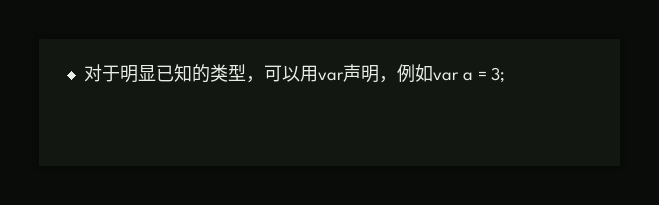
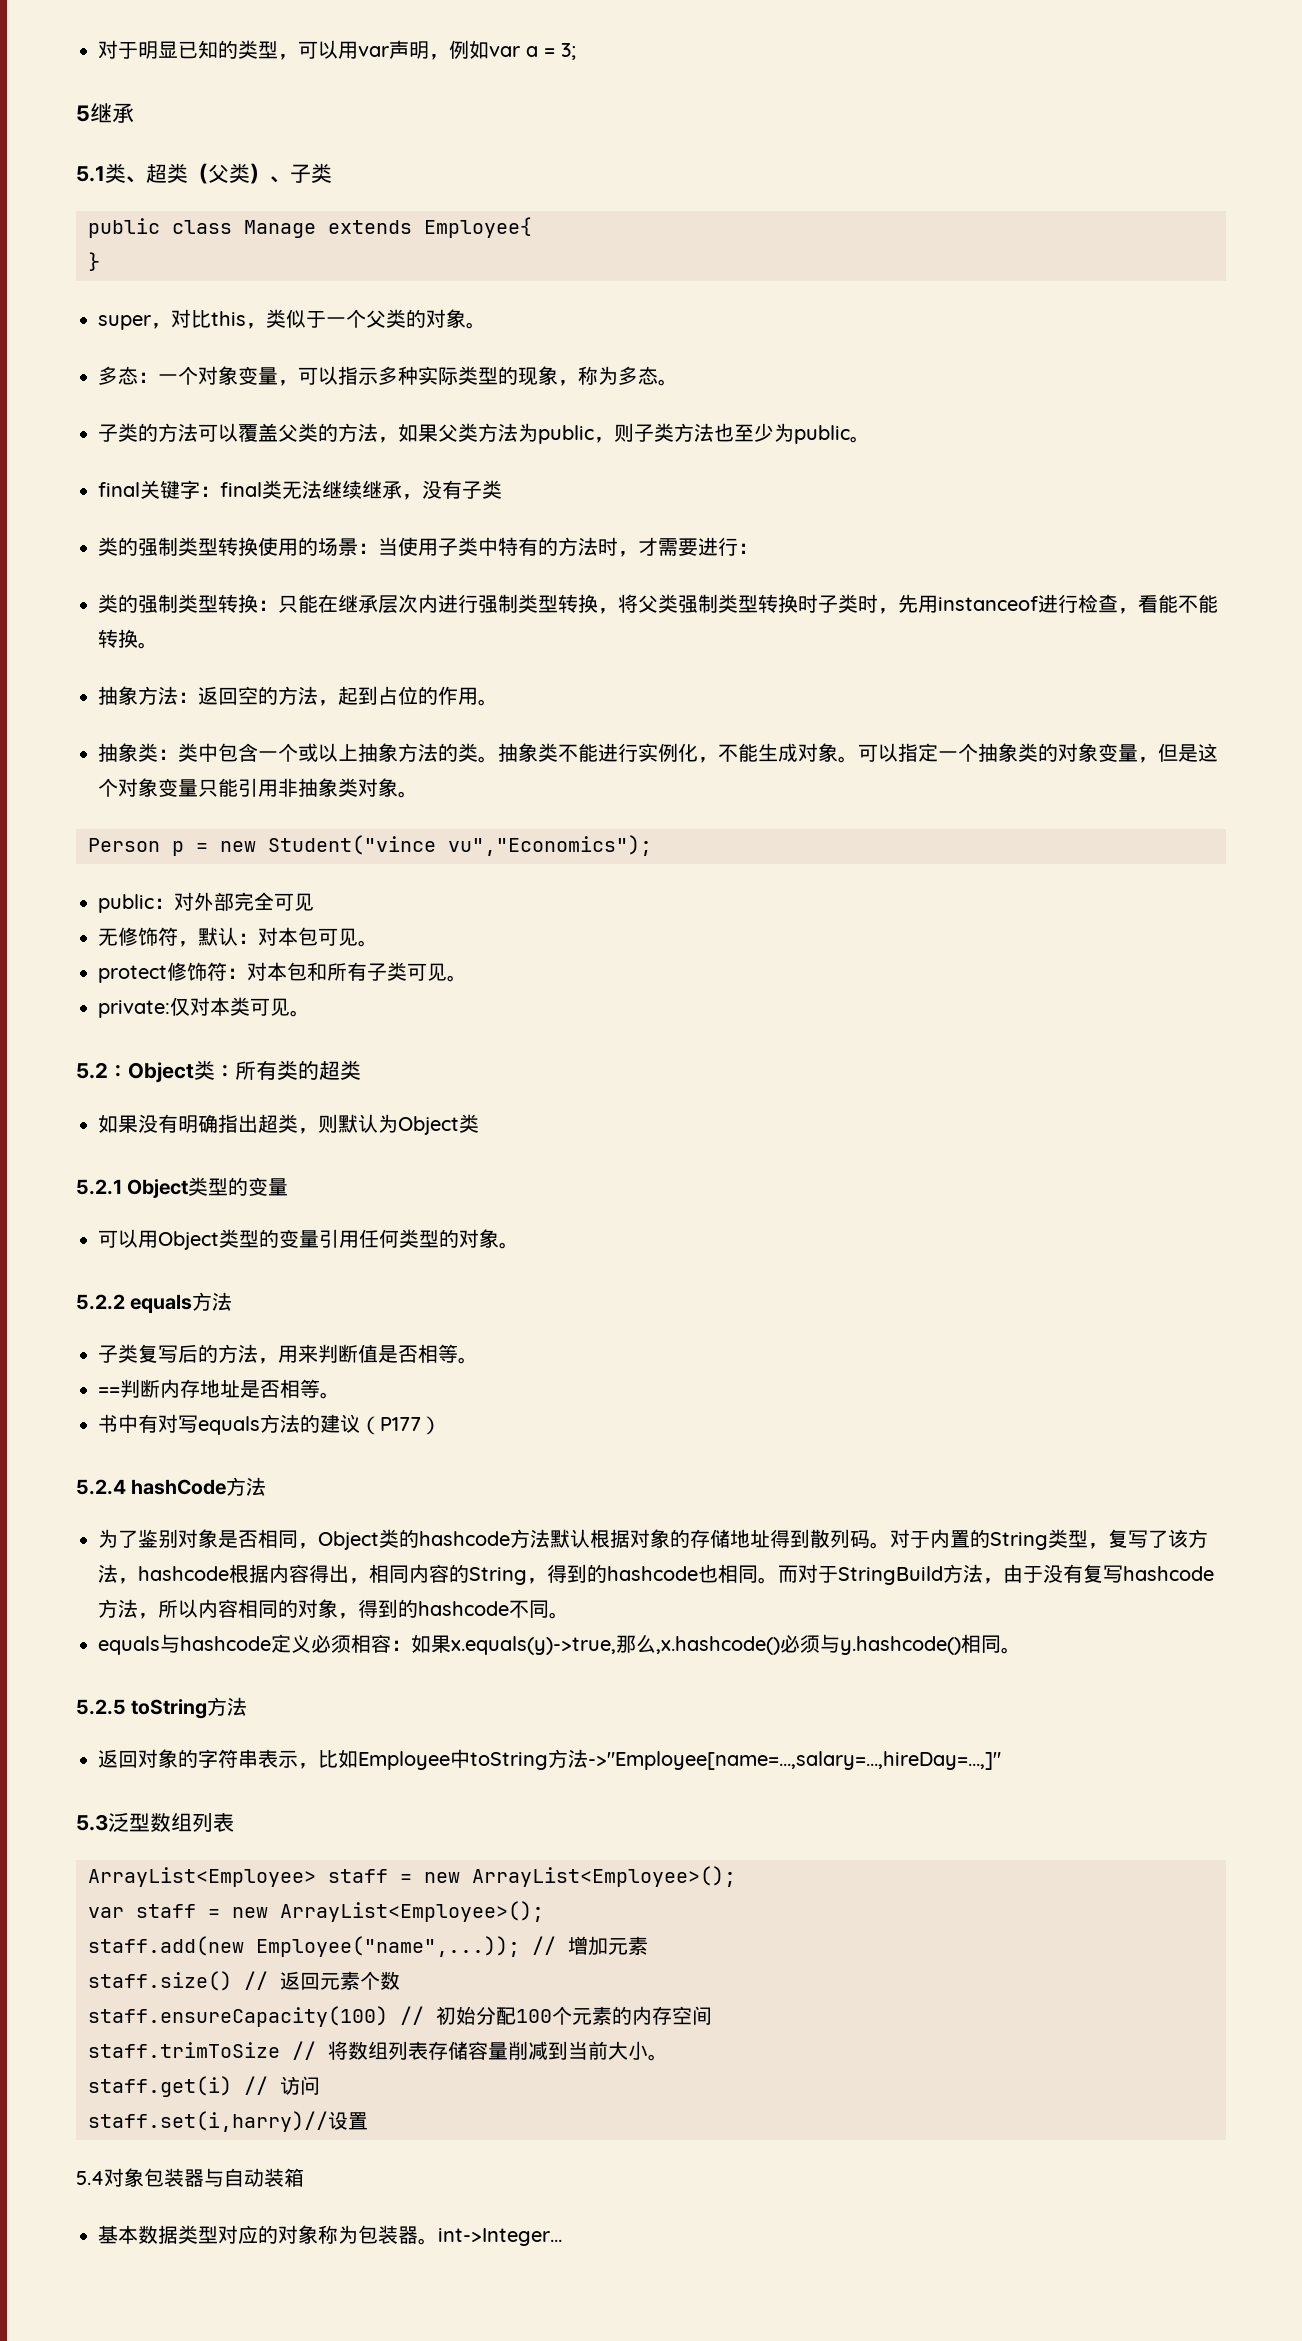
(506, 75) none -> [76,103,134,123] [76,163,332,184] [88,217,532,238] [88,252,100,271] [98,309,486,330] [98,366,678,386] [98,423,870,444] [98,480,502,500] [98,537,758,557] [98,594,1218,614] [98,629,158,649] [98,686,498,706] [98,743,1218,763] [98,778,418,798] [88,835,652,856] [98,892,314,913] [98,927,378,947] [98,962,467,983] [98,997,310,1018] [76,1060,361,1083] [98,1114,479,1135] [76,1177,289,1198] [98,1229,519,1250] [76,1292,233,1313] [98,1344,478,1364] [98,1379,340,1399] [98,1414,441,1435] [76,1477,267,1496] [98,1529,1208,1550] [98,1564,1214,1585] [98,1599,569,1619] [98,1634,1021,1655] [76,1697,248,1719] [98,1749,1001,1770] [76,1812,234,1833] [88,1866,736,1887] [88,1901,544,1922] [88,1936,648,1957] [88,1971,400,1991] [88,2006,712,2027] [88,2041,668,2061] [88,2076,320,2097] [88,2111,368,2132] [76,2168,304,2187] [98,2225,562,2246] // 5继承 // 5.1类、超类（父类）、子类 // public class Manage extends Employee{ // } // super，对比this，类似于一个父类的对象。 // 多态：一个对象变量，可以指示多种实际类型的现象，称为多态。 // 子类的方法可以覆盖父类的方法，如果父类方法为public，则子类方法也至少为public。 // final关键字：final类无法继续继承，没有子类 // 类的强制类型转换使用的场景：当使用子类中特有的方法时，才需要进行： // 类的强制类型转换：只能在继承层次内进行强制类型转换，将父类强制类型转换时子类时，先用instanceof进行检查，看能不能转换。 // 抽象方法：返回空的方法，起到占位的作用。 // 抽象类：类中包含一个或以上抽象方法的类。抽象类不能进行实例化，不能生成对象。可以指定一个抽象类的对象变量，但是这个对象变量只能引用非抽象类对象。 // Person p = new Student("vince vu","Economics"); // public：对外部完全可见 // 无修饰符，默认：对本包可见。 // protect修饰符：对本包和所有子类可见。 // private:仅对本类可见。 // 5.2：Object类：所有类的超类 // 如果没有明确指出超类，则默认为Object类 // 5.2.1 Object类型的变量 // 可以用Object类型的变量引用任何类型的对象。 // 5.2.2 equals方法 // 子类复写后的方法，用来判断值是否相等。 // ==判断内存地址是否相等。 // 书中有对写equals方法的建议（P177） // 5.2.4 hashCode方法 // 为了鉴别对象是否相同，Object类的hashcode方法默认根据对象的存储地址得到散列码。对于内置的String类型，复写了该方法，hashcode根据内容得出，相同内容的String，得到的hashcode也相同。而对于StringBuild方法，由于没有复写hashcode方法，所以内容相同的对象，得到的hashcode不同。 // equals与hashcode定义必须相容：如果x.equals(y)->true,那么,x.hashcode()必须与y.hashcode()相同。 // 5.2.5 toString方法 // 返回对象的字符串表示，比如Employee中toString方法->"Employee[name=...,salary=...,hireDay=...,]" // 5.3泛型数组列表 // ArrayList<Employee> staff = new ArrayList<Employee>(); // var staff = new ArrayList<Employee>(); // staff.add(new Employee("name",...)); // 增加元素 // staff.size() // 返回元素个数 // staff.ensureCapacity(100) // 初始分配100个元素的内存空间 // staff.trimToSize // 将数组列表存储容量削减到当前大小。 // staff.get(i) // 访问 // staff.set(i,harry)//设置 // 5.4对象包装器与自动装箱 // 基本数据类型对应的对象称为包装器。int->Integer...

